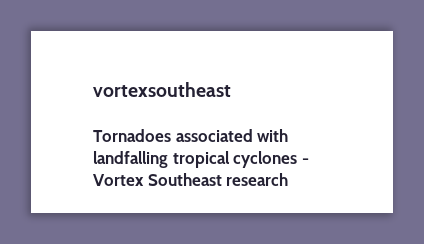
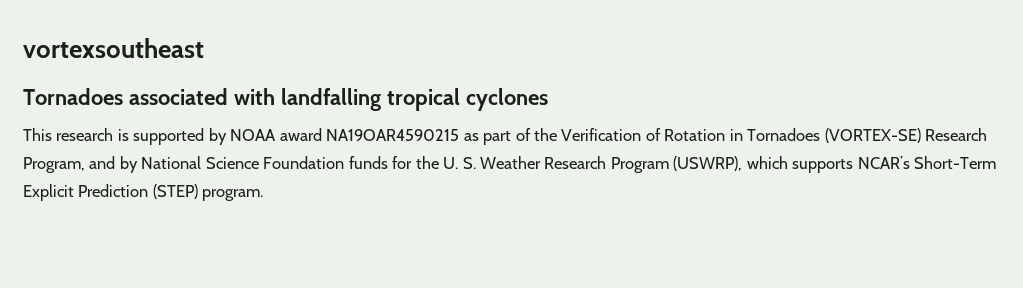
[301,158,309,164] [93,173,289,186] - Vortex Southeast research -> [23,128,988,145] [23,156,997,173] [23,184,264,201] // This research is supported by NOAA award NA19OAR4590215 as part of the Verification of Rotation in Tornadoes (VORTEX-SE) Research Program, and by National Science Foundation funds for the U. S. Weather Research Program (USWRP), which supports NCAR’s Short-Term Explicit Prediction (STEP) program.

